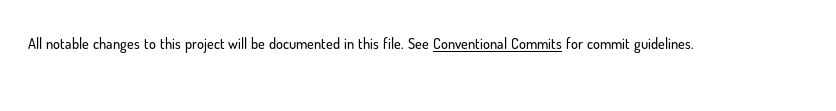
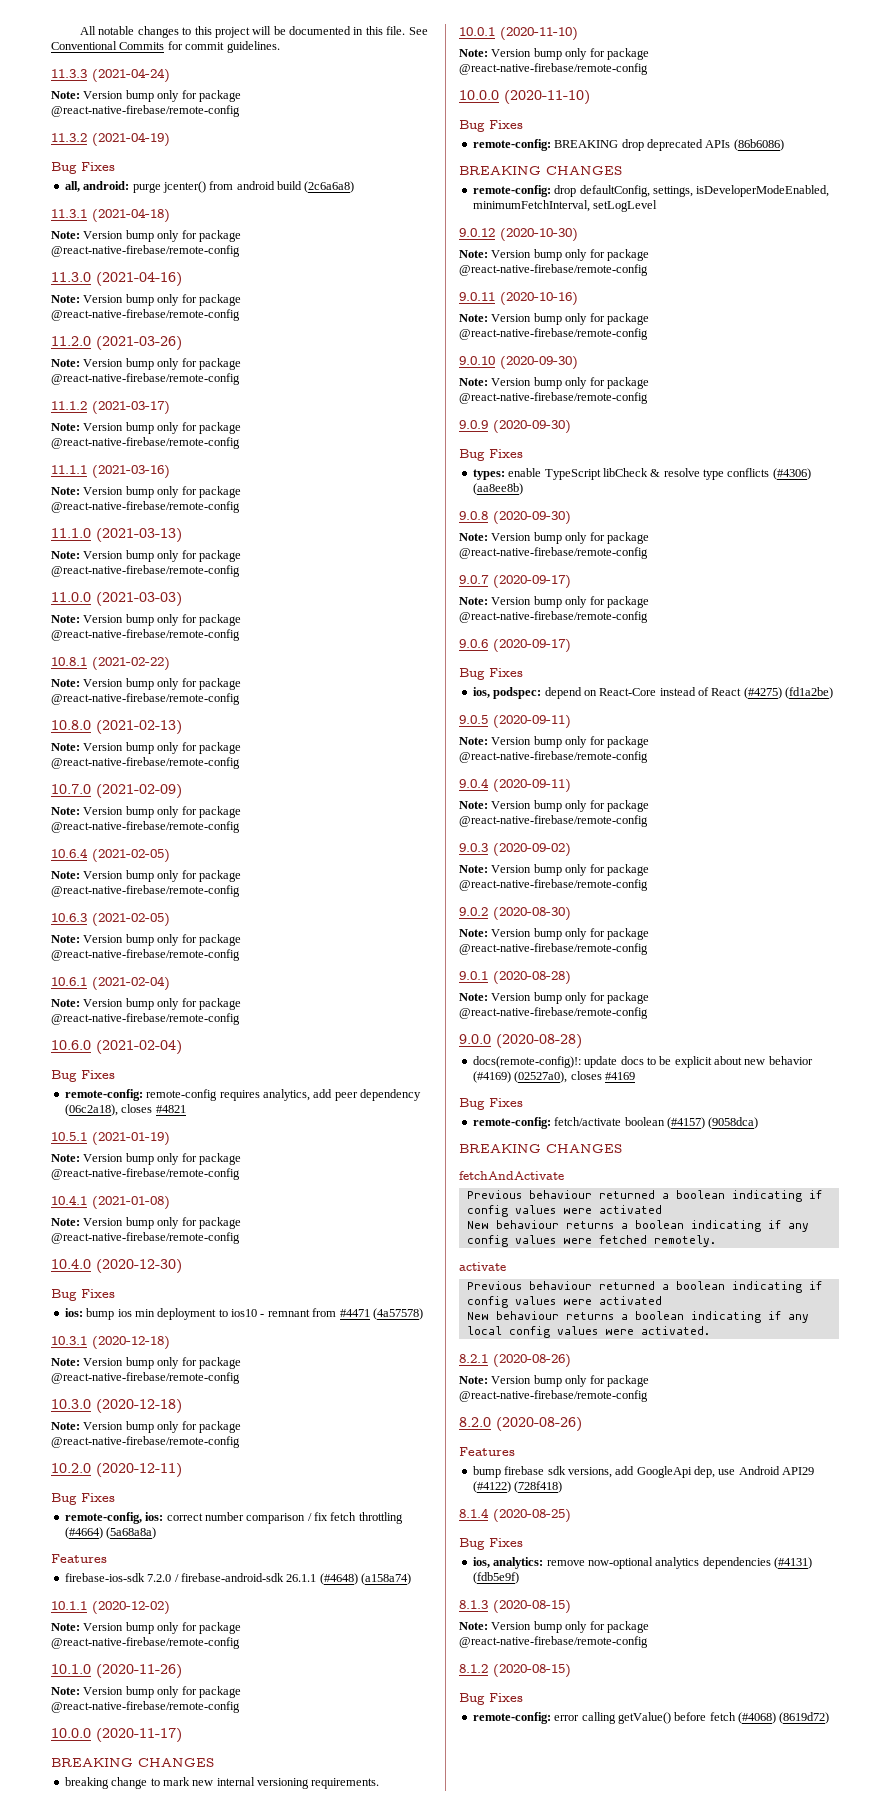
(694, 45) none -> [51,68,170,83] [51,90,241,102] [51,105,240,117] [51,132,170,147] [51,162,115,174] [64,181,355,193] [51,208,170,223] [51,230,241,242] [51,245,240,257] [51,272,182,287] [51,294,241,306] [51,309,240,321] [51,336,182,351] [51,358,241,370] [51,373,240,385] [51,401,170,415] [51,422,241,434] [51,437,240,449] [51,465,170,479] [51,486,241,498] [51,501,240,513] [51,528,182,543] [51,550,241,562] [51,565,240,577] [51,592,182,607] [51,614,241,626] [51,629,240,641] [51,657,170,671] [51,678,241,690] [51,693,240,705] [51,720,182,735] [51,742,241,754] [51,757,240,769] [51,784,182,799] [51,806,241,818] [51,821,240,833] [51,848,170,863] [51,870,241,882] [51,885,240,897] [51,913,170,927] [51,934,241,946] [51,949,240,961] [51,976,170,991] [51,998,241,1010] [51,1013,240,1025] [51,1040,182,1055] [51,1070,115,1082] [64,1089,421,1101] [64,1104,186,1116] [51,1132,170,1146] [51,1153,241,1165] [51,1168,240,1180] [51,1195,170,1210] [51,1217,241,1229] [51,1232,240,1244] [51,1259,182,1274] [51,1289,115,1301] [64,1308,423,1320] [51,1336,170,1350] [51,1357,241,1369] [51,1372,240,1384] [51,1399,182,1414] [51,1421,241,1433] [51,1436,240,1448] [51,1463,182,1478] [51,1493,115,1505] [64,1512,403,1524] [64,1527,157,1539] [51,1554,107,1563] [64,1573,411,1585] [51,1601,170,1615] [51,1622,241,1634] [51,1637,240,1649] [51,1664,182,1679] [51,1686,241,1698] [51,1701,240,1713] [51,1728,182,1743] [51,1758,214,1767] [64,1777,380,1789] [459,27,578,41] [459,48,649,60] [459,63,648,75] [459,90,590,105] [459,120,523,132] [472,139,784,151] [459,166,622,175] [472,185,830,197] [472,200,658,212] [459,228,578,242] [459,249,649,261] [459,264,648,276] [459,292,578,306] [459,313,649,325] [459,328,648,340] [459,356,578,370] [459,377,649,389] [459,392,648,404] [459,420,571,434] [459,449,523,461] [472,468,811,480] [472,483,523,495] [459,511,571,525] [459,532,649,544] [459,547,648,559] [459,575,571,589] [459,596,649,608] [459,611,648,623] [459,639,571,653] [459,668,523,680] [472,687,834,699] [459,715,571,729] [459,736,649,748] [459,751,648,763] [459,778,571,793] [459,800,649,812] [459,815,648,827] [459,843,571,857] [459,864,649,876] [459,879,648,891] [459,907,571,921] [459,928,649,940] [459,943,648,955] [459,971,571,985] [459,992,649,1004] [459,1007,648,1019] [459,1034,582,1049] [472,1056,813,1068] [472,1071,635,1083] [459,1098,523,1110] [472,1117,759,1129] [459,1144,622,1153] [459,1171,564,1180] [466,1190,822,1202] [466,1205,662,1217] [466,1220,809,1232] [466,1235,716,1247] [459,1262,506,1271] [466,1281,822,1293] [466,1296,662,1308] [466,1311,809,1323] [466,1326,710,1338] [459,1354,571,1368] [459,1375,649,1387] [459,1390,648,1402] [459,1417,582,1432] [459,1447,515,1456] [472,1466,815,1478] [472,1481,563,1493] [459,1508,571,1523] [459,1538,523,1550] [472,1557,812,1569] [472,1572,519,1584] [459,1600,571,1614] [459,1621,649,1633] [459,1636,648,1648] [459,1664,571,1678] [459,1693,523,1705] [472,1712,830,1724] // 11.3.3 (2021-04-24) // Note: Version bump only for package @react-native-firebase/remote-config // 11.3.2 (2021-04-19) // Bug Fixes // all, android: purge jcenter() from android build (2c6a6a8) // 11.3.1 (2021-04-18) // Note: Version bump only for package @react-native-firebase/remote-config // 11.3.0 (2021-04-16) // Note: Version bump only for package @react-native-firebase/remote-config // 11.2.0 (2021-03-26) // Note: Version bump only for package @react-native-firebase/remote-config // 11.1.2 (2021-03-17) // Note: Version bump only for package @react-native-firebase/remote-config // 11.1.1 (2021-03-16) // Note: Version bump only for package @react-native-firebase/remote-config // 11.1.0 (2021-03-13) // Note: Version bump only for package @react-native-firebase/remote-config // 11.0.0 (2021-03-03) // Note: Version bump only for package @react-native-firebase/remote-config // 10.8.1 (2021-02-22) // Note: Version bump only for package @react-native-firebase/remote-config // 10.8.0 (2021-02-13) // Note: Version bump only for package @react-native-firebase/remote-config // 10.7.0 (2021-02-09) // Note: Version bump only for package @react-native-firebase/remote-config // 10.6.4 (2021-02-05) // Note: Version bump only for package @react-native-firebase/remote-config // 10.6.3 (2021-02-05) // Note: Version bump only for package @react-native-firebase/remote-config // 10.6.1 (2021-02-04) // Note: Version bump only for package @react-native-firebase/remote-config // 10.6.0 (2021-02-04) // Bug Fixes // remote-config: remote-config requires analytics, add peer dependency (06c2a18), closes #4821 // 10.5.1 (2021-01-19) // Note: Version bump only for package @react-native-firebase/remote-config // 10.4.1 (2021-01-08) // Note: Version bump only for package @react-native-firebase/remote-config // 10.4.0 (2020-12-30) // Bug Fixes // ios: bump ios min deployment to ios10 - remnant from #4471 (4a57578) // 10.3.1 (2020-12-18) // Note: Version bump only for package @react-native-firebase/remote-config // 10.3.0 (2020-12-18) // Note: Version bump only for package @react-native-firebase/remote-config // 10.2.0 (2020-12-11) // Bug Fixes // remote-config, ios: correct number comparison / fix fetch throttling (#4664) (5a68a8a) // Features // firebase-ios-sdk 7.2.0 / firebase-android-sdk 26.1.1 (#4648) (a158a74) // 10.1.1 (2020-12-02) // Note: Version bump only for package @react-native-firebase/remote-config // 10.1.0 (2020-11-26) // Note: Version bump only for package @react-native-firebase/remote-config // 10.0.0 (2020-11-17) // BREAKING CHANGES // breaking change to mark new internal versioning requirements. // 10.0.1 (2020-11-10) // Note: Version bump only for package @react-native-firebase/remote-config // 10.0.0 (2020-11-10) // Bug Fixes // remote-config: BREAKING drop deprecated APIs (86b6086) // BREAKING CHANGES // remote-config: drop defaultConfig, settings, isDeveloperModeEnabled, minimumFetchInterval, setLogLevel // 9.0.12 (2020-10-30) // Note: Version bump only for package @react-native-firebase/remote-config // 9.0.11 (2020-10-16) // Note: Version bump only for package @react-native-firebase/remote-config // 9.0.10 (2020-09-30) // Note: Version bump only for package @react-native-firebase/remote-config // 9.0.9 (2020-09-30) // Bug Fixes // types: enable TypeScript libCheck & resolve type conflicts (#4306) (aa8ee8b) // 9.0.8 (2020-09-30) // Note: Version bump only for package @react-native-firebase/remote-config // 9.0.7 (2020-09-17) // Note: Version bump only for package @react-native-firebase/remote-config // 9.0.6 (2020-09-17) // Bug Fixes // ios, podspec: depend on React-Core instead of React (#4275) (fd1a2be) // 9.0.5 (2020-09-11) // Note: Version bump only for package @react-native-firebase/remote-config // 9.0.4 (2020-09-11) // Note: Version bump only for package @react-native-firebase/remote-config // 9.0.3 (2020-09-02) // Note: Version bump only for package @react-native-firebase/remote-config // 9.0.2 (2020-08-30) // Note: Version bump only for package @react-native-firebase/remote-config // 9.0.1 (2020-08-28) // Note: Version bump only for package @react-native-firebase/remote-config // 9.0.0 (2020-08-28) // docs(remote-config)!: update docs to be explicit about new behavior (#4169) (02527a0), closes #4169 // Bug Fixes // remote-config: fetch/activate boolean (#4157) (9058dca) // BREAKING CHANGES // fetchAndActivate // Previous behaviour returned a boolean indicating if config values were activated // New behaviour returns a boolean indicating if any config values were fetched remotely. // activate // Previous behaviour returned a boolean indicating if config values were activated // New behaviour returns a boolean indicating if any local config values were activated. // 8.2.1 (2020-08-26) // Note: Version bump only for package @react-native-firebase/remote-config // 8.2.0 (2020-08-26) // Features // bump firebase sdk versions, add GoogleApi dep, use Android API29 (#4122) (728f418) // 8.1.4 (2020-08-25) // Bug Fixes // ios, analytics: remove now-optional analytics dependencies (#4131) (fdb5e9f) // 8.1.3 (2020-08-15) // Note: Version bump only for package @react-native-firebase/remote-config // 8.1.2 (2020-08-15) // Bug Fixes // remote-config: error calling getValue() before fetch (#4068) (8619d72)

